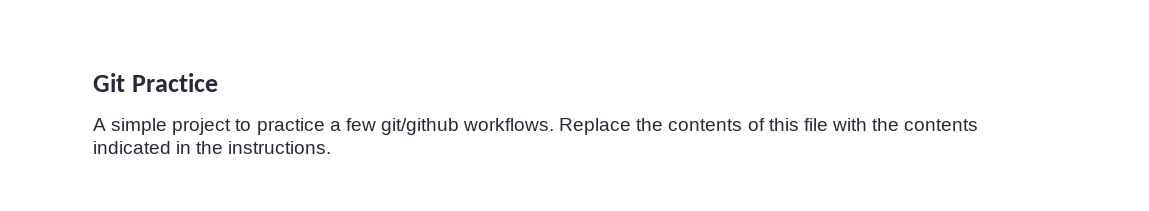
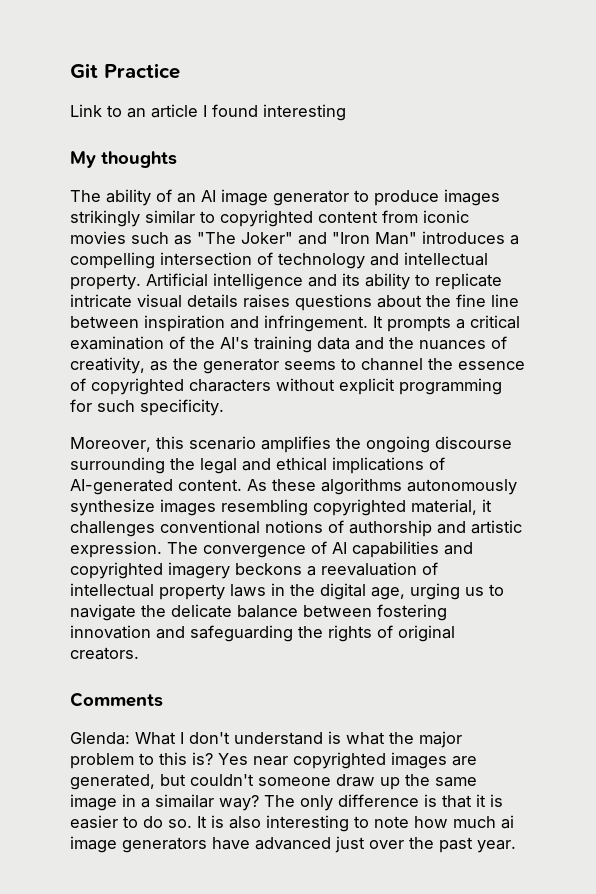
[93,118,979,135] [93,141,332,154] A simple project to practice a few git/github workflows. Replace the contents of this file with the contents indicated in the instructions. -> [70,104,346,121] [70,151,177,168] [70,189,500,206] [70,210,469,227] [70,231,519,245] [70,252,488,269] [70,273,502,290] [70,294,519,311] [70,315,520,332] [70,336,507,353] [70,357,525,374] [70,378,502,395] [70,399,224,416] [70,436,512,453] [70,457,445,474] [70,478,517,495] [70,499,492,516] [70,520,522,537] [70,541,473,558] [70,562,438,579] [70,583,504,600] [70,604,447,621] [70,625,455,642] [70,647,139,660] [70,692,163,707] [70,731,462,748] [70,752,477,769] [70,774,477,790] [70,794,503,811] [70,815,514,832] [70,836,516,853] Link to an article I found interesting // My thoughts // The ability of an AI image generator to produce images strikingly similar to copyrighted content from iconic movies such as "The Joker" and "Iron Man" introduces a compelling intersection of technology and intellectual property. Artificial intelligence and its ability to replicate intricate visual details raises questions about the fine line between inspiration and infringement. It prompts a critical examination of the AI's training data and the nuances of creativity, as the generator seems to channel the essence of copyrighted characters without explicit programming for such specificity. // Moreover, this scenario amplifies the ongoing discourse surrounding the legal and ethical implications of AI-generated content. As these algorithms autonomously synthesize images resembling copyrighted material, it challenges conventional notions of authorship and artistic expression. The convergence of AI capabilities and copyrighted imagery beckons a reevaluation of intellectual property laws in the digital age, urging us to navigate the delicate balance between fostering innovation and safeguarding the rights of original creators. // Comments // Glenda: What I don't understand is what the major problem to this is? Yes near copyrighted images are generated, but couldn't someone draw up the same image in a simailar way? The only difference is that it is easier to do so. It is also interesting to note how much ai image generators have advanced just over the past year.

